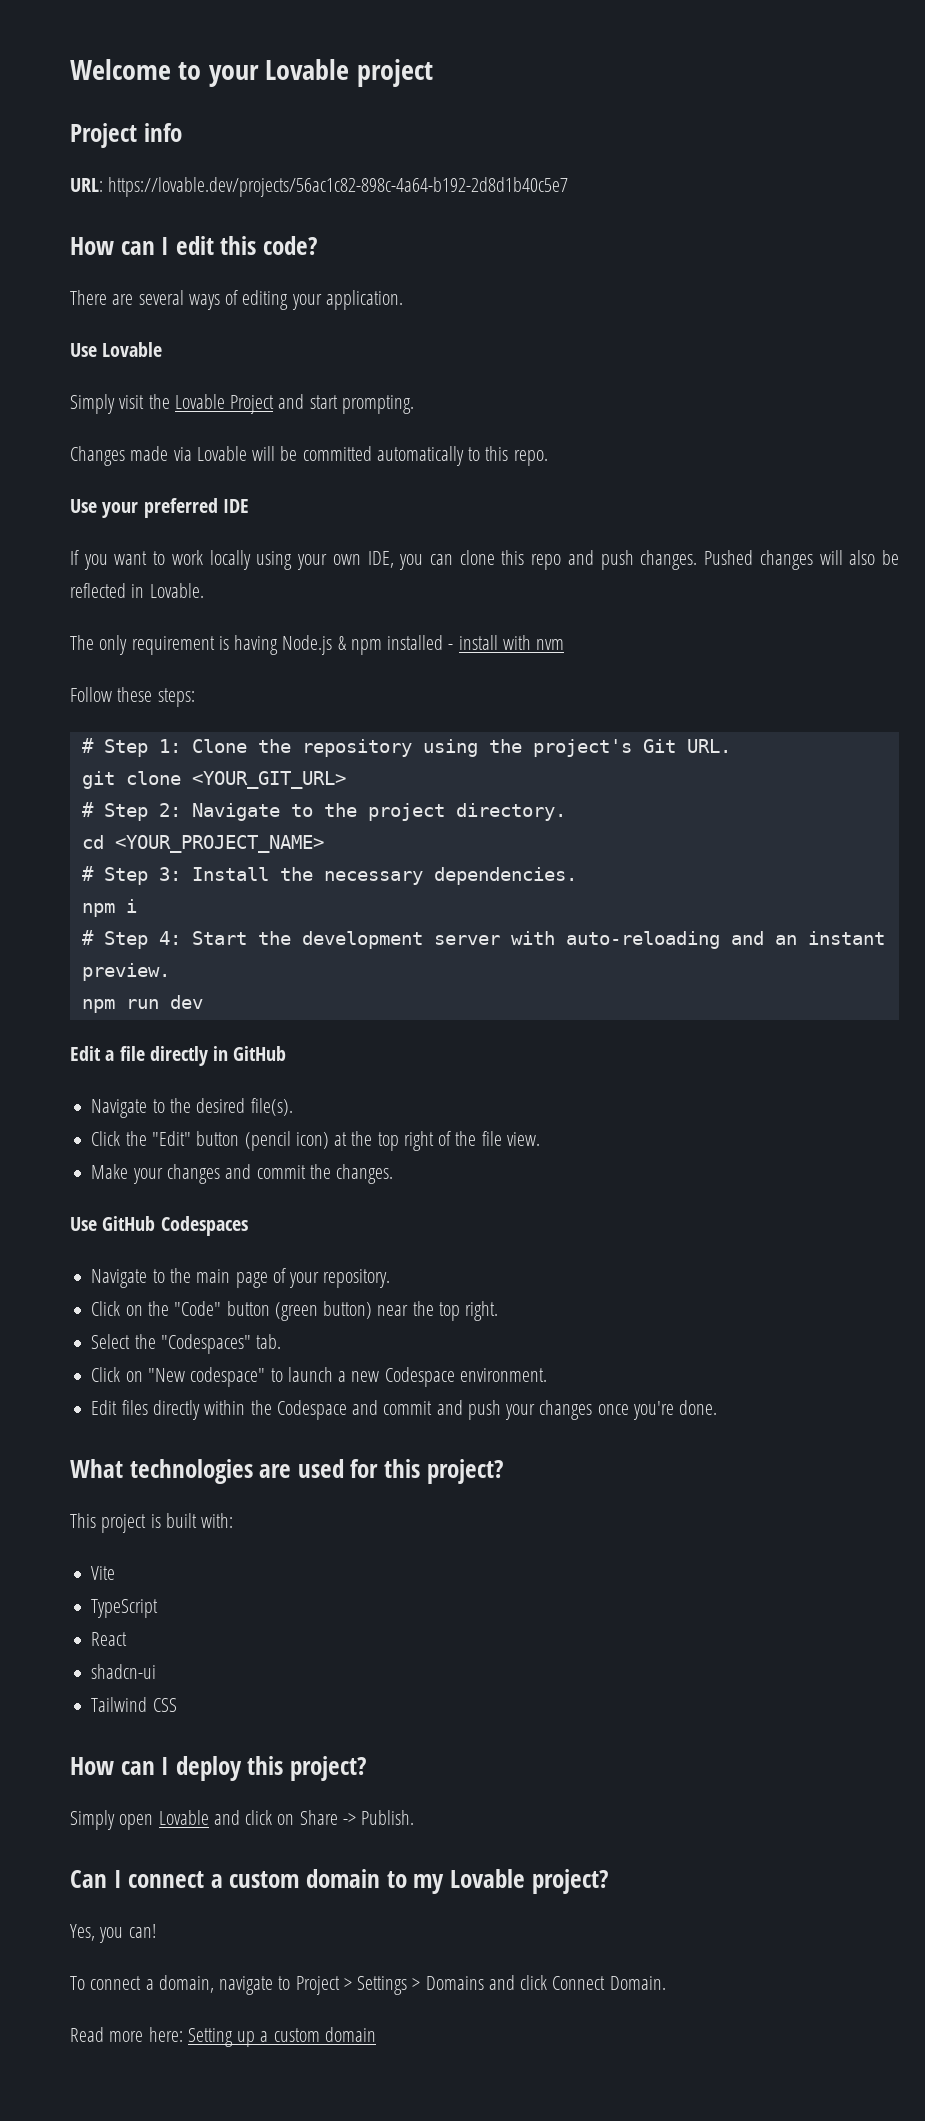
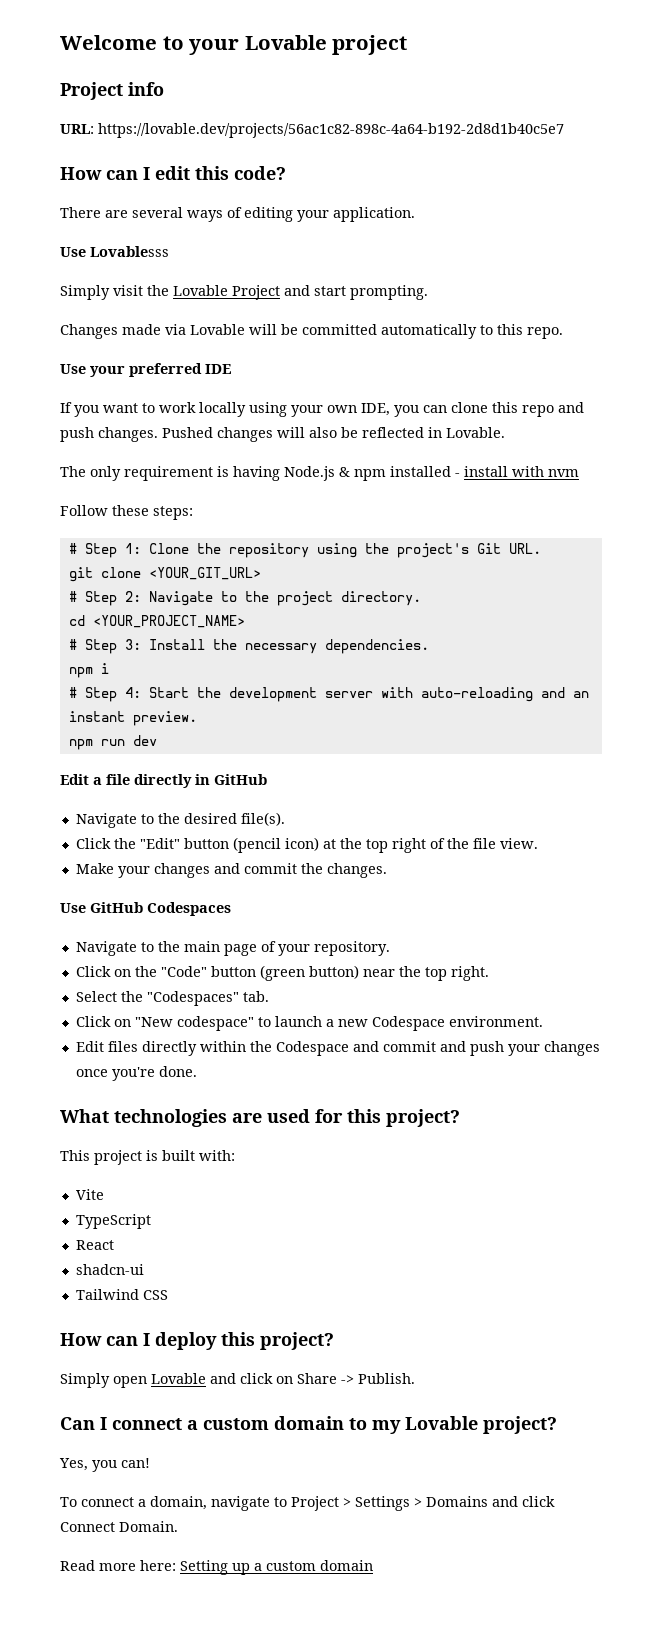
[102,342,163,357] Lovable -> [90,246,169,257] Lovablesss

